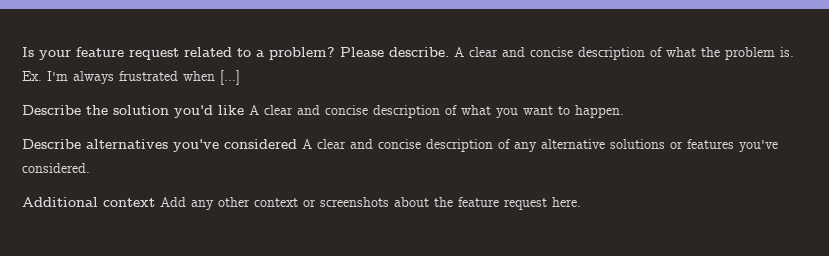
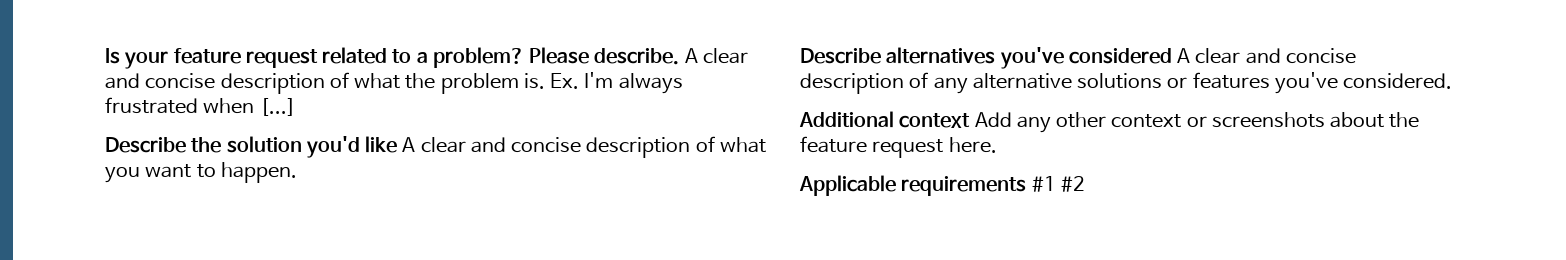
(581, 202) none -> [799,175,1085,196] // Applicable requirements #1 #2

